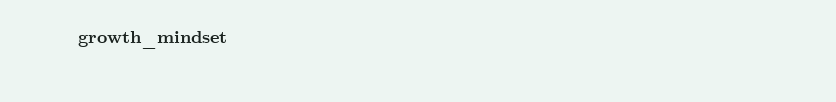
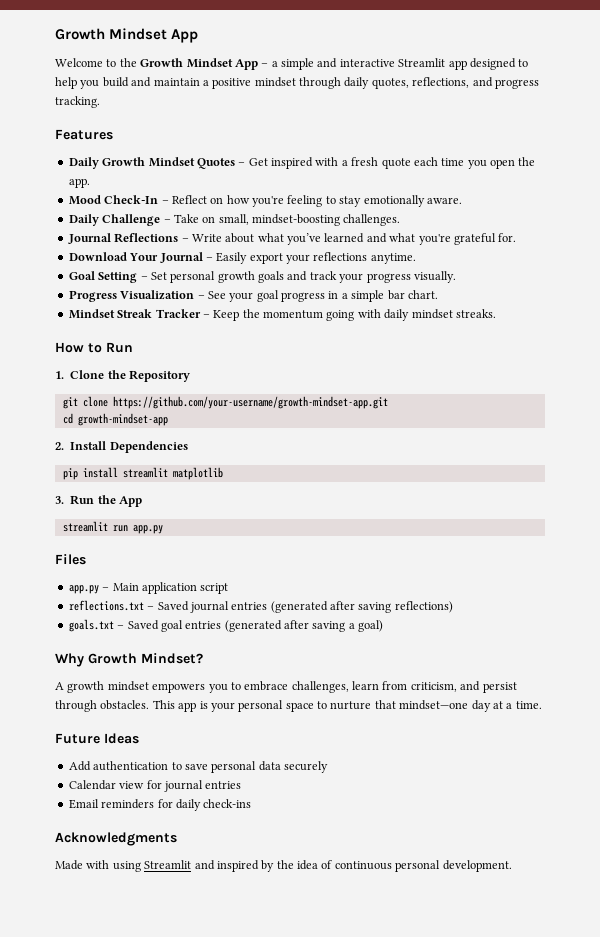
[78,31,227,49] growth_mindset -> [55,28,199,43] [55,58,529,70] [55,77,539,89] [55,96,100,108] [55,129,113,140] [68,157,536,169] [68,178,90,188] [68,195,462,207] [68,214,401,226] [67,233,517,245] [68,252,416,264] [68,271,456,283] [68,290,438,302] [68,309,496,321] [55,342,133,353] [55,370,190,382] [62,396,388,409] [62,413,168,426] [55,441,188,453] [62,467,223,480] [55,495,142,507] [62,521,163,534] [55,554,86,565] [68,582,229,594] [68,600,453,613] [68,619,384,632] [55,653,203,667] [55,681,517,693] [55,700,542,712] [55,733,139,744] [68,761,328,773] [68,780,242,792] [68,799,252,811] [55,832,177,846] [55,860,512,872] Growth Mindset App // Welcome to the Growth Mindset App – a simple and interactive Streamlit app designed to help you build and maintain a positive mindset through daily quotes, reflections, and progress tracking. // Features // Daily Growth Mindset Quotes – Get inspired with a fresh quote each time you open the app. // Mood Check-In – Reflect on how you're feeling to stay emotionally aware. // Daily Challenge – Take on small, mindset-boosting challenges. // Journal Reflections – Write about what you’ve learned and what you're grateful for. // Download Your Journal – Easily export your reflections anytime. // Goal Setting – Set personal growth goals and track your progress visually. // Progress Visualization – See your goal progress in a simple bar chart. // Mindset Streak Tracker – Keep the momentum going with daily mindset streaks. // How to Run // 1. Clone the Repository // git clone https://github.com/your-username/growth-mindset-app.git // cd growth-mindset-app // 2. Install Dependencies // pip install streamlit matplotlib // 3. Run the App // streamlit run app.py // Files // app.py – Main application script // reflections.txt – Saved journal entries (generated after saving reflections) // goals.txt – Saved goal entries (generated after saving a goal) // Why Growth Mindset? // A growth mindset empowers you to embrace challenges, learn from criticism, and persist through obstacles. This app is your personal space to nurture that mindset—one day at a time. // Future Ideas // Add authentication to save personal data securely // Calendar view for journal entries // Email reminders for daily check-ins // Acknowledgments // Made with using Streamlit and inspired by the idea of continuous personal development.

